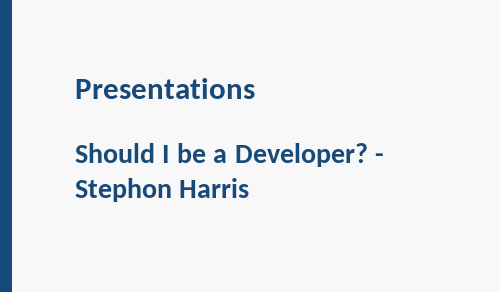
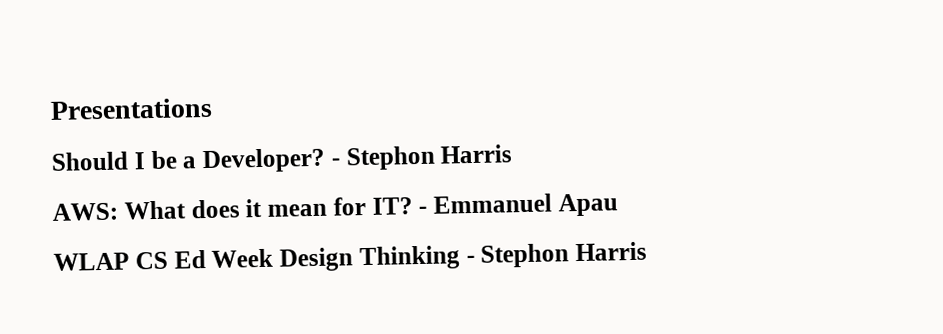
(250, 188) none -> [52,193,618,221] [53,241,647,272] // AWS: What does it mean for IT? - Emmanuel Apau // WLAP CS Ed Week Design Thinking - Stephon Harris

